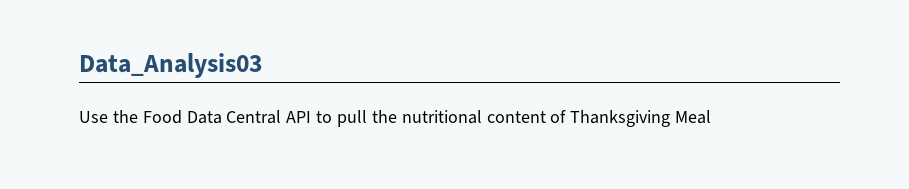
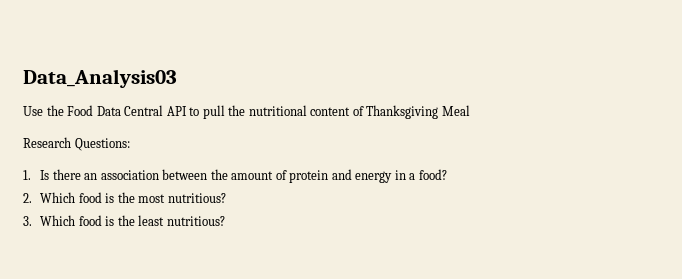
(712, 117) none -> [23,137,130,151] [23,169,447,183] [23,192,226,203] [23,215,225,226] // Research Questions: // 1. Is there an association between the amount of protein and energy in a food? // 2. Which food is the most nutritious? // 3. Which food is the least nutritious?

